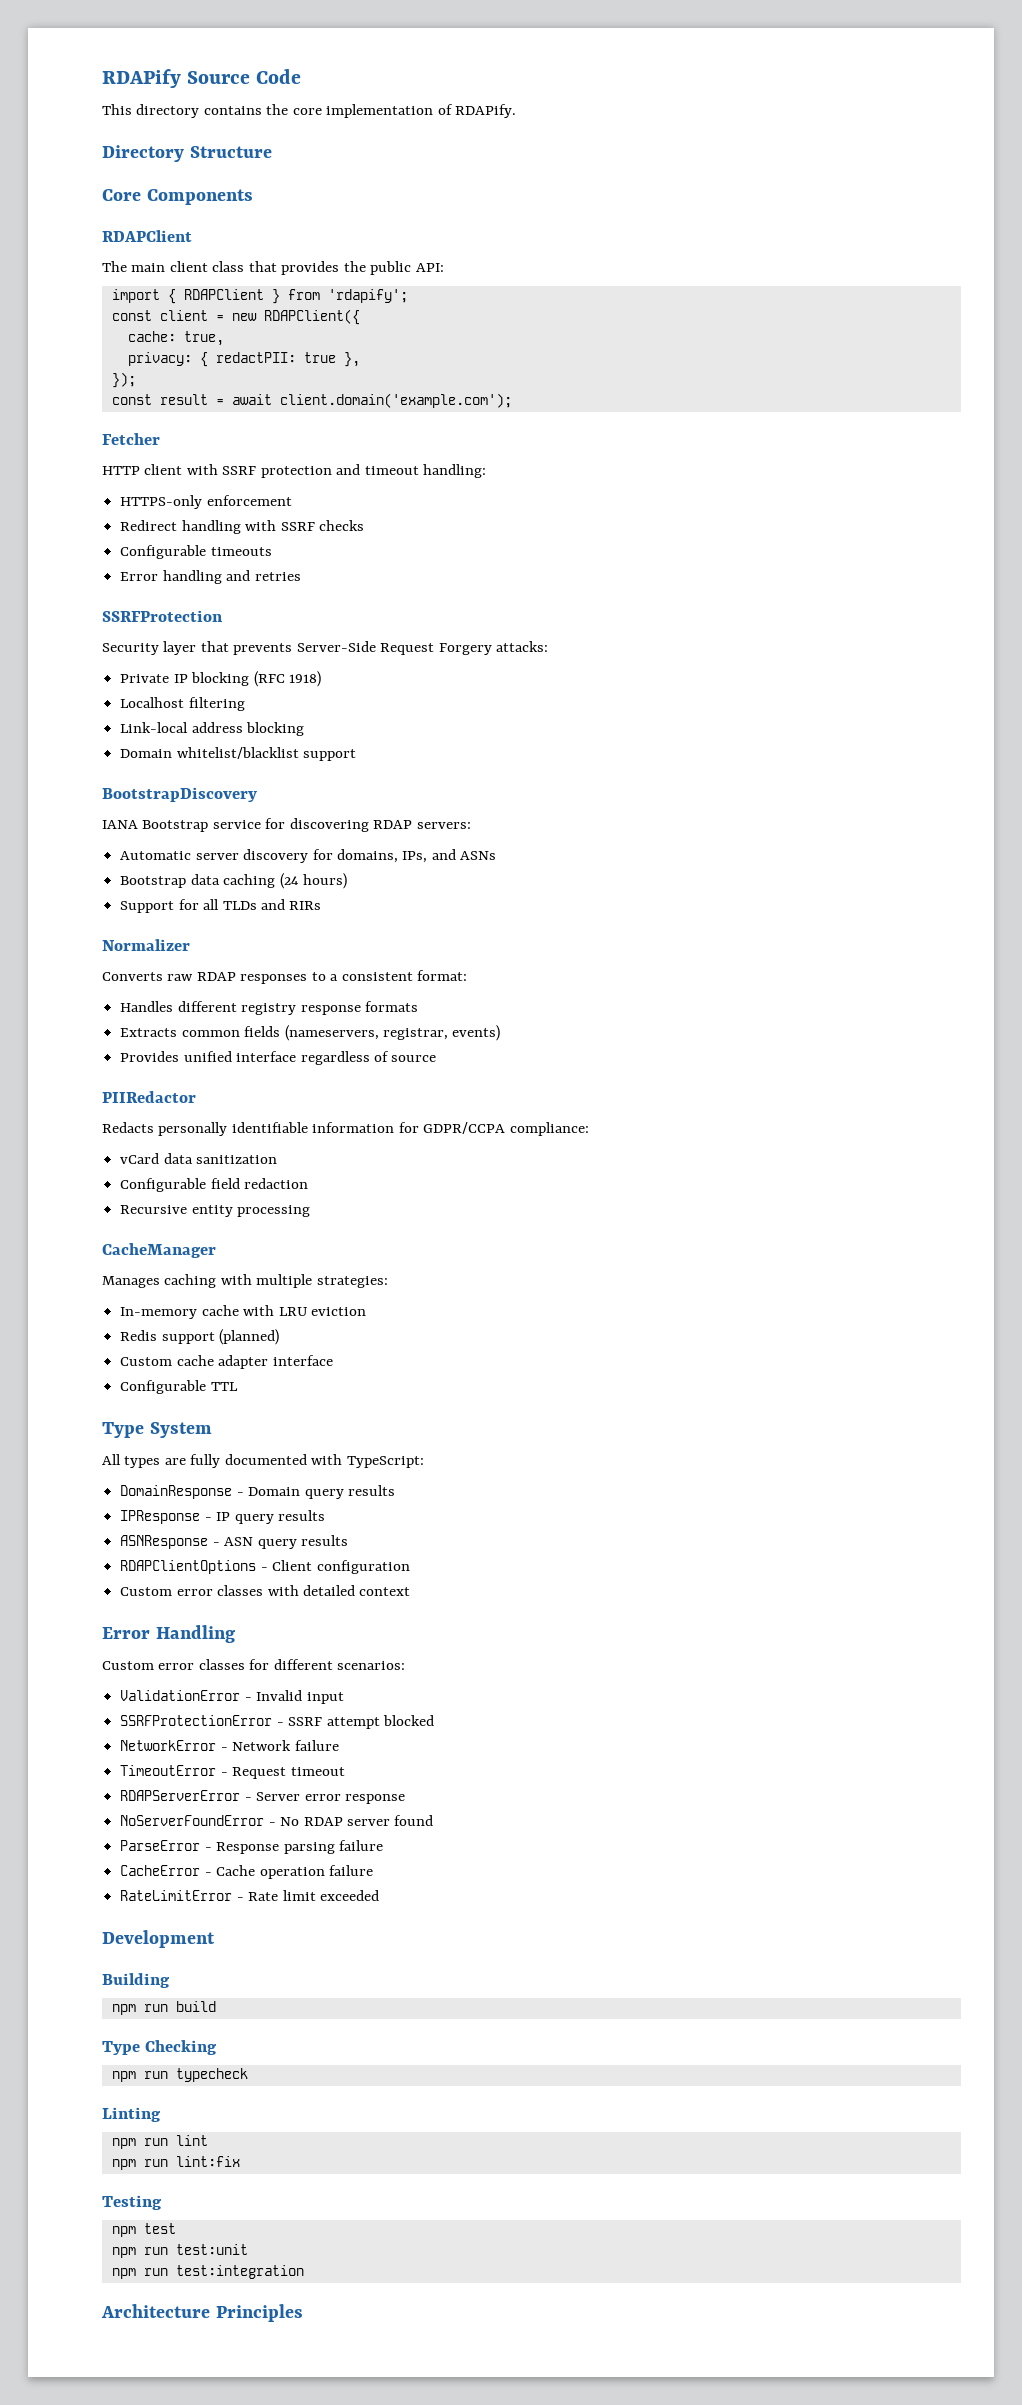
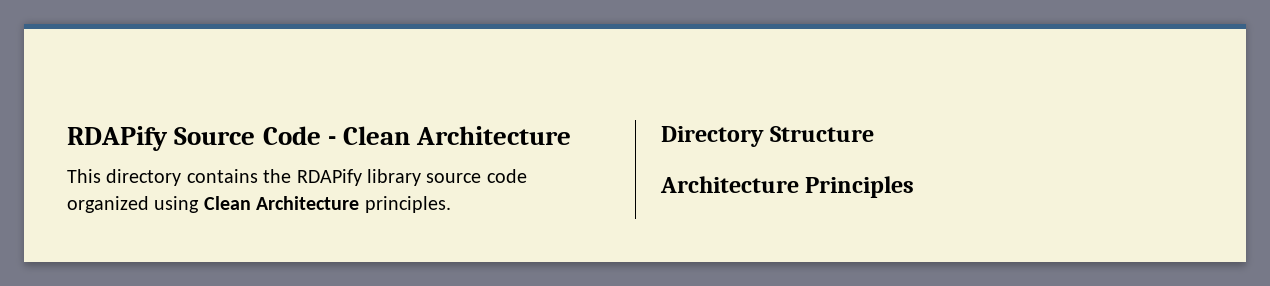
(302, 76) none -> [327,126,572,145] - Clean Architecture
[292,104,517,118] [102,145,272,162] [102,189,253,205] [102,230,192,242] [102,261,444,275] [111,289,408,304] [111,309,360,325] [127,331,224,346] [127,352,360,367] [111,372,136,388] [111,393,512,408] [102,433,160,445] [102,464,487,478] [120,495,292,509] [120,520,364,534] [120,545,272,559] [120,570,301,584] [102,610,223,622] [102,641,549,655] [120,671,321,687] [120,697,245,711] [120,722,305,736] [120,747,357,761] [102,787,257,802] [102,818,471,832] [120,849,497,863] [120,873,347,889] [120,899,322,913] [102,939,190,951] [102,970,468,984] [120,1001,418,1015] [120,1025,501,1041] [120,1051,437,1065] [102,1091,196,1103] [102,1122,589,1136] [120,1153,278,1164] [120,1178,309,1192] [120,1205,311,1217] [102,1243,216,1258] [102,1274,388,1288] [120,1305,366,1319] [120,1329,280,1345] [120,1355,333,1369] [120,1380,238,1394] [102,1422,212,1438] [102,1454,424,1468] [120,1485,395,1499] [120,1510,325,1524] [120,1535,348,1549] [120,1560,410,1574] [120,1585,411,1596] [102,1625,235,1643] [102,1659,406,1670] [120,1690,344,1704] [120,1715,434,1729] [120,1740,339,1751] [120,1765,345,1779] [120,1790,405,1804] [120,1815,434,1826] [120,1840,383,1854] [120,1865,373,1879] [120,1890,379,1901] [102,1930,215,1948] [102,1973,170,1988] [111,2001,216,2015] [102,2040,217,2055] [111,2068,248,2082] [102,2107,161,2122] [111,2135,208,2149] [111,2156,240,2170] [102,2195,162,2210] [111,2223,176,2237] [111,2244,248,2258] [111,2265,304,2279] core implementation of RDAPify. // Directory Structure // Core Components // RDAPClient // The main client class that provides the public API: // import { RDAPClient } from 'rdapify'; // const client = new RDAPClient({ // cache: true, // privacy: { redactPII: true }, // }); // const result = await client.domain('example.com'); // Fetcher // HTTP client with SSRF protection and timeout handling: // HTTPS-only enforcement // Redirect handling with SSRF checks // Configurable timeouts // Error handling and retries // SSRFProtection // Security layer that prevents Server-Side Request Forgery attacks: // Private IP blocking (RFC 1918) // Localhost filtering // Link-local address blocking // Domain whitelist/blacklist support // BootstrapDiscovery // IANA Bootstrap service for discovering RDAP servers: // Automatic server discovery for domains, IPs, and ASNs // Bootstrap data caching (24 hours) // Support for all TLDs and RIRs // Normalizer // Converts raw RDAP responses to a consistent format: // Handles different registry response formats // Extracts common fields (nameservers, registrar, events) // Provides unified interface regardless of source // PIIRedactor // Redacts personally identifiable information for GDPR/CCPA compliance: // vCard data sanitization // Configurable field redaction // Recursive entity processing // CacheManager // Manages caching with multiple strategies: // In-memory cache with LRU eviction // Redis support (planned) // Custom cache adapter interface // Configurable TTL // Type System // All types are fully documented with TypeScript: // DomainResponse - Domain query results // IPResponse - IP query results // ASNResponse - ASN query results // RDAPClientOptions - Client configuration // Custom error classes with detailed context // Error Handling // Custom error classes for different scenarios: // ValidationError - Invalid input // SSRFProtectionError - SSRF attempt blocked // NetworkError - Network failure // TimeoutError - Request timeout // RDAPServerError - Server error response // NoServerFoundError - No RDAP server found // ParseError - Response parsing failure // CacheError - Cache operation failure // RateLimitError - Rate limit exceeded // Development // Building // npm run build // Type Checking // npm run typecheck // Linting // npm run lint // npm run lint:fix // Testing // npm test // npm run test:unit // npm run test:integration -> [296,169,527,186] [67,196,451,213] [661,126,875,147] RDAPify library source code organized using Clean Architecture principles. // Directory Structure

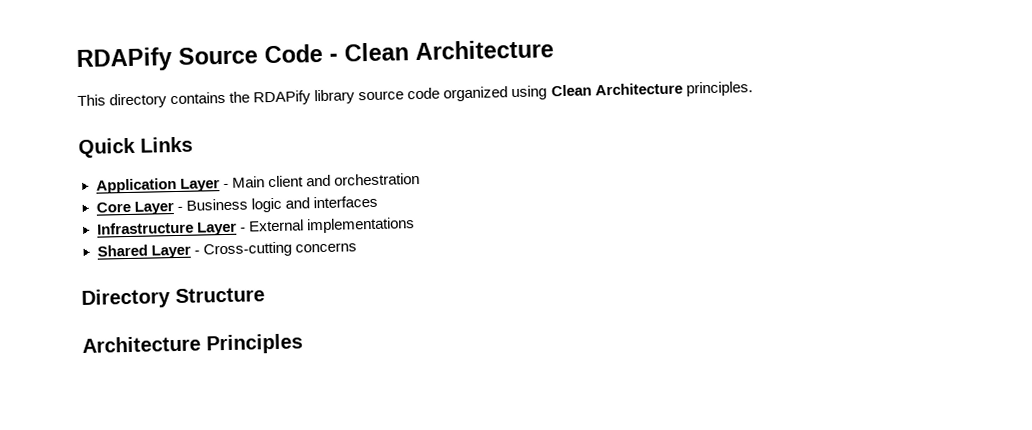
(451, 204) none -> [78,136,193,158] [95,172,420,194] [95,195,378,215] [96,217,415,236] [96,241,357,259] // Quick Links // Application Layer - Main client and orchestration // Core Layer - Business logic and interfaces // Infrastructure Layer - External implementations // Shared Layer - Cross-cutting concerns

